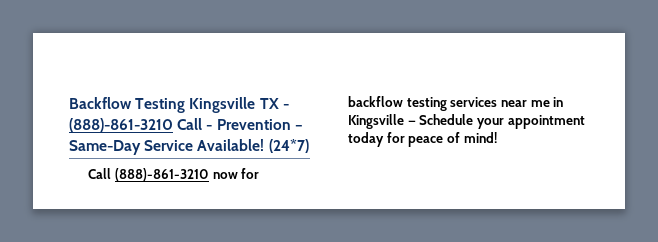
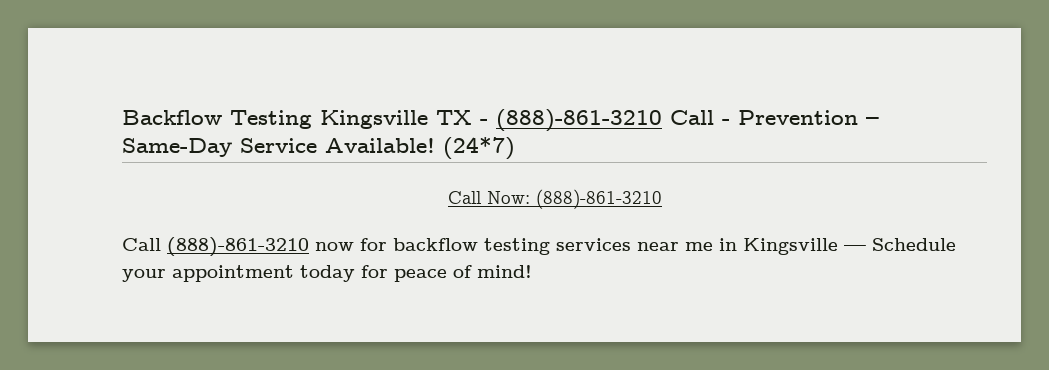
(309, 146) none -> [447,189,662,209] // Call Now: (888)-861-3210

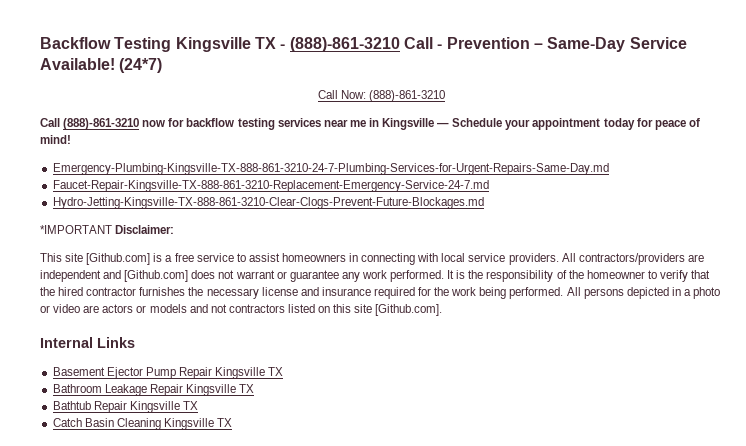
(532, 271) none -> [52,163,609,175] [52,180,489,192] [52,197,484,209] [40,225,175,234] [40,253,704,265] [40,270,711,282] [40,287,721,299] [40,304,443,316] [40,337,135,348] [52,367,284,379] [52,384,255,396] [52,401,198,413] [52,418,233,430] // Emergency-Plumbing-Kingsville-TX-888-861-3210-24-7-Plumbing-Services-for-Urgent-Repairs-Same-Day.md // Faucet-Repair-Kingsville-TX-888-861-3210-Replacement-Emergency-Service-24-7.md // Hydro-Jetting-Kingsville-TX-888-861-3210-Clear-Clogs-Prevent-Future-Blockages.md // *IMPORTANT Disclaimer: // This site [Github.com] is a free service to assist homeowners in connecting with local service providers. All contractors/providers are independent and [Github.com] does not warrant or guarantee any work performed. It is the responsibility of the homeowner to verify that the hired contractor furnishes the necessary license and insurance required for the work being performed. All persons depicted in a photo or video are actors or models and not contractors listed on this site [Github.com]. // Internal Links // Basement Ejector Pump Repair Kingsville TX // Bathroom Leakage Repair Kingsville TX // Bathtub Repair Kingsville TX // Catch Basin Cleaning Kingsville TX

